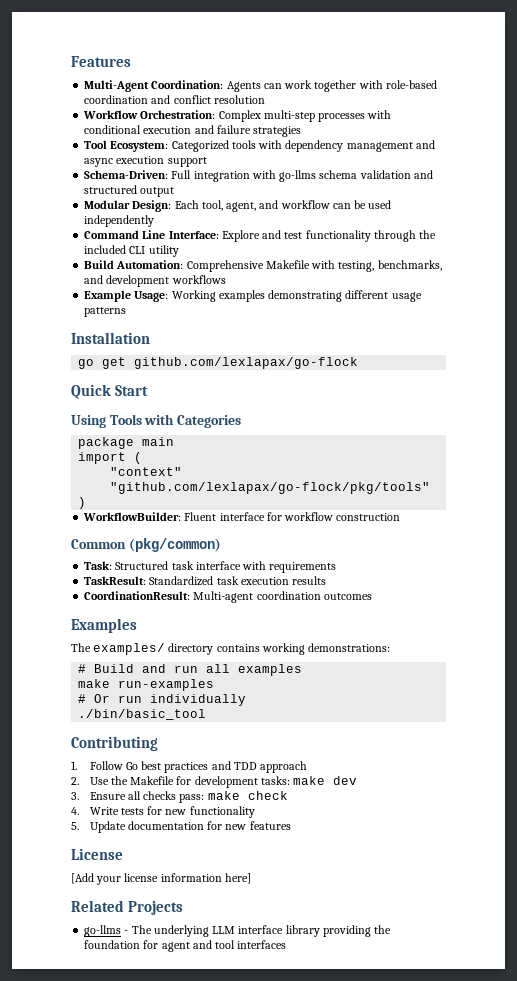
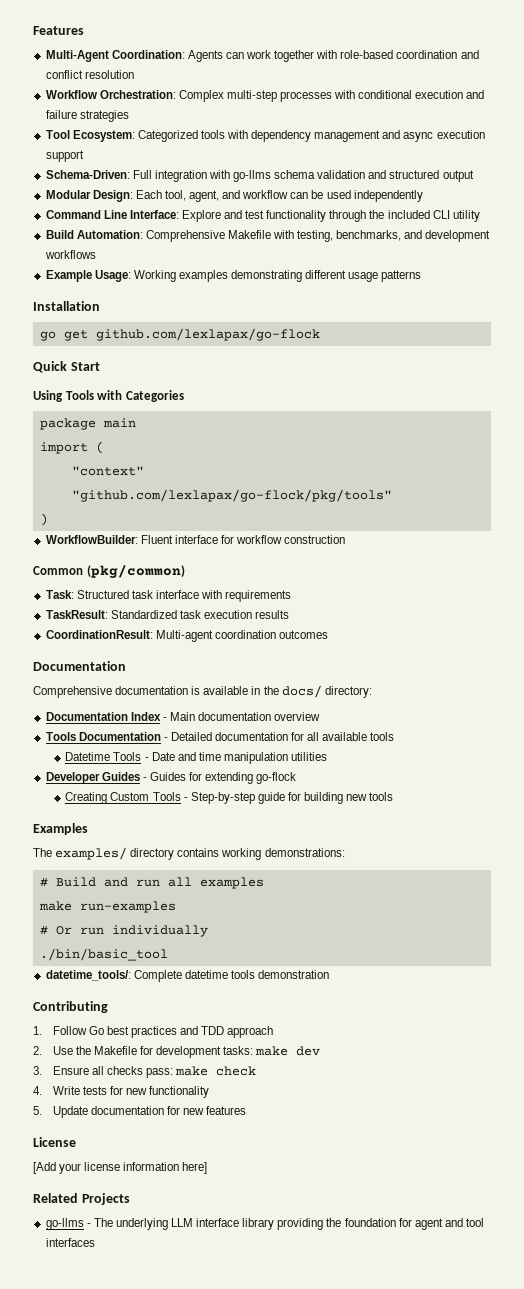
(372, 596) none -> [33,661,126,671] [33,685,372,698] [45,712,321,721] [45,732,395,741] [65,752,328,764] [45,772,297,784] [65,792,394,804] // Documentation // Comprehensive documentation is available in the docs/ directory: // Documentation Index - Main documentation overview // Tools Documentation - Detailed documentation for all available tools // Datetime Tools - Date and time manipulation utilities // Developer Guides - Guides for extending go-flock // Creating Custom Tools - Step-by-step guide for building new tools
(207, 714) none -> [45,970,330,982] // datetime_tools/: Complete datetime tools demonstration

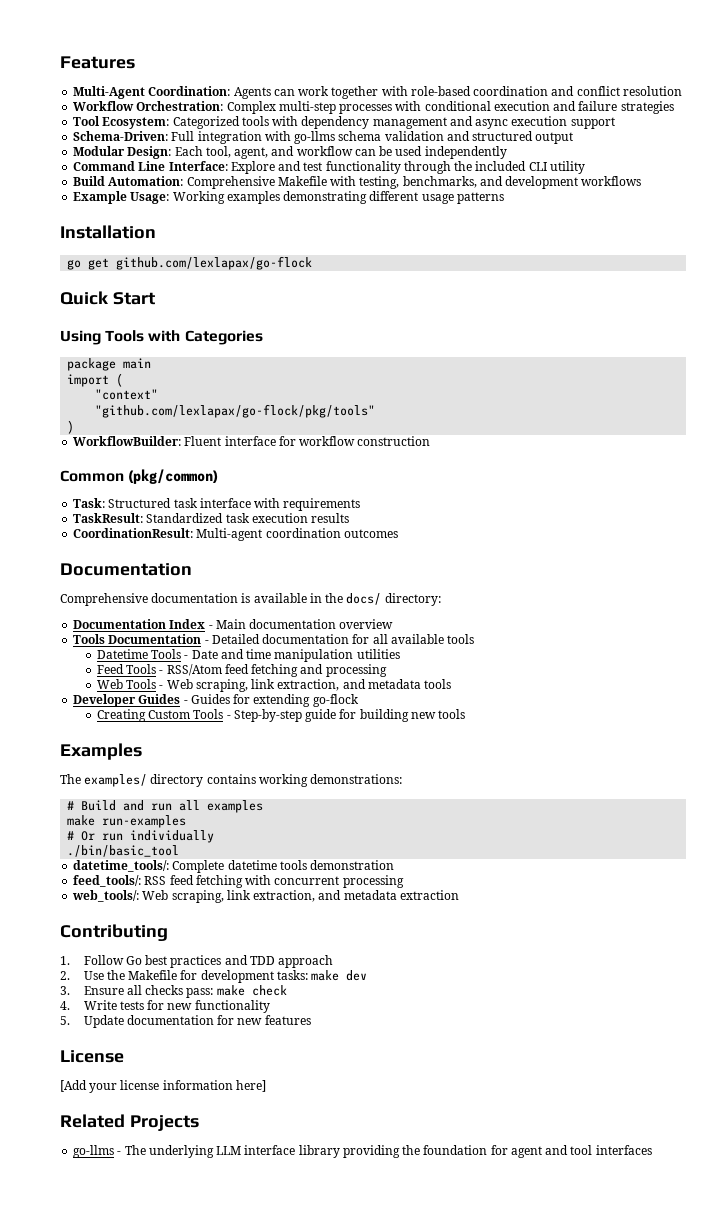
(328, 756) none -> [96,664,387,677] [96,679,452,692] // Feed Tools - RSS/Atom feed fetching and processing // Web Tools - Web scraping, link extraction, and metadata tools
(330, 974) none -> [73,875,404,888] [72,890,459,903] // feed_tools/: RSS feed fetching with concurrent processing // web_tools/: Web scraping, link extraction, and metadata extraction

